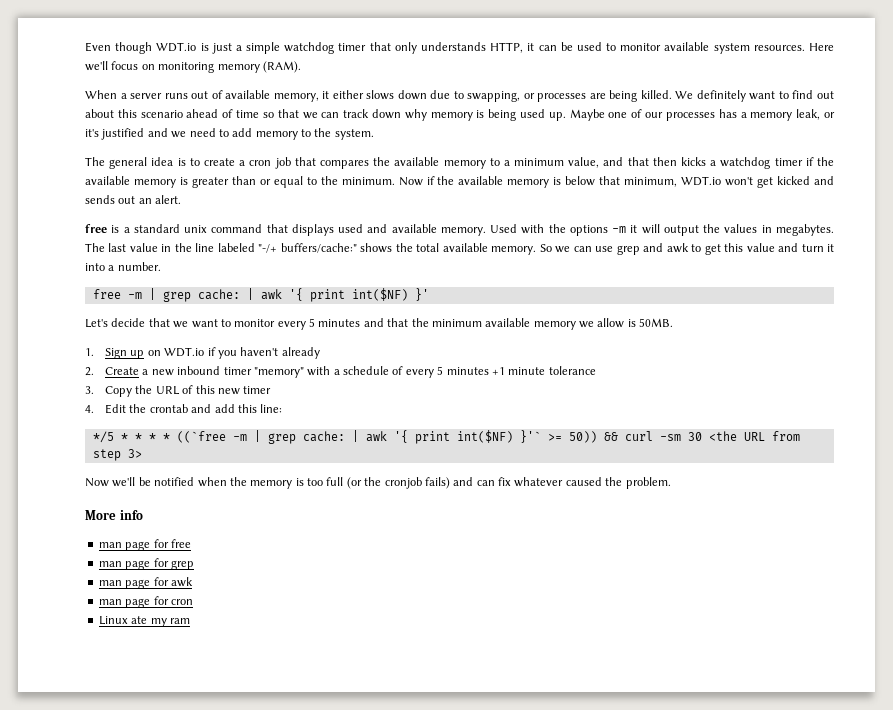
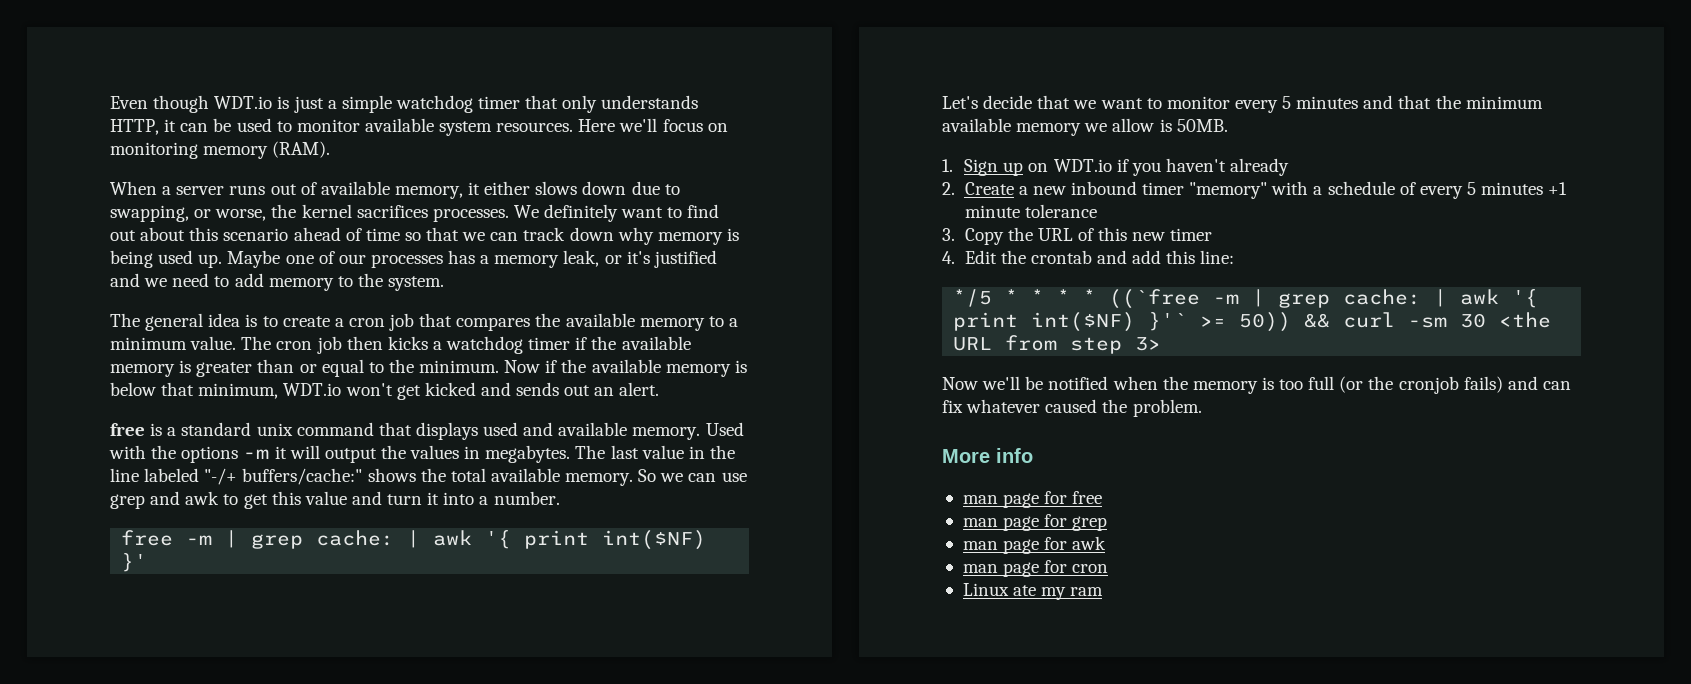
[537,90,672,102] processes are being killed. -> [215,204,509,222] worse, the kernel sacrifices processes.
[568,157,649,168] value, and that -> [190,336,342,354] value. The cron job

